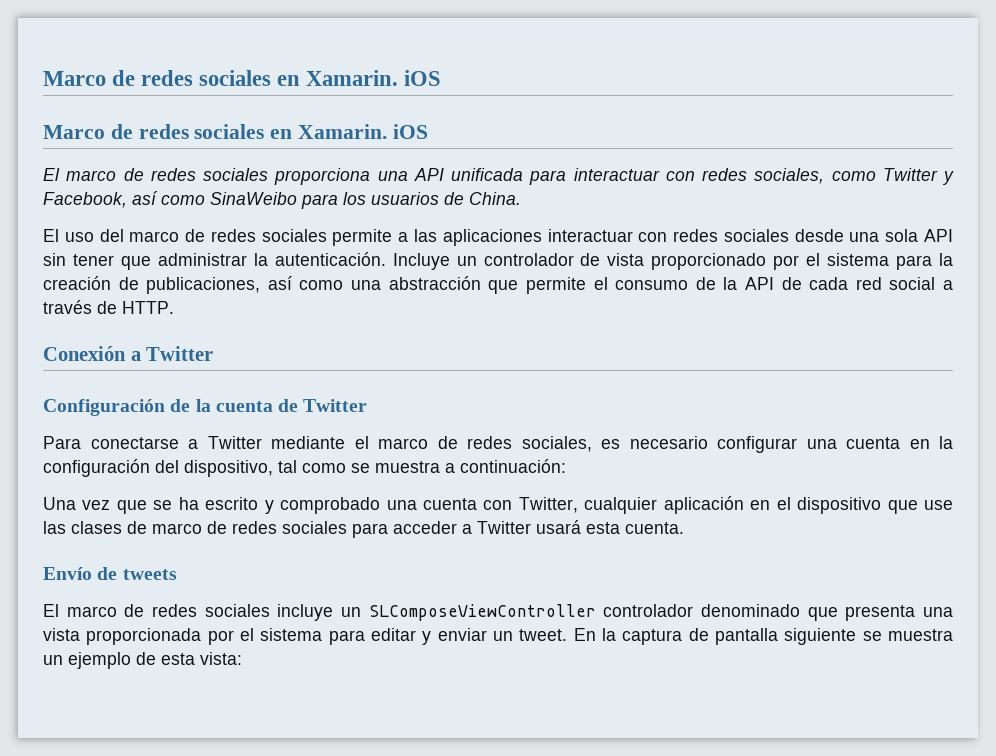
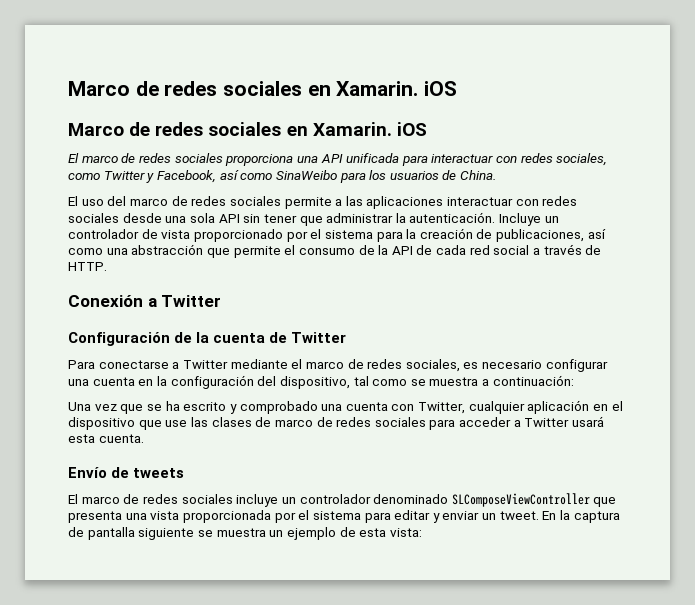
[368,604,596,621] SLComposeViewController -> (296, 500) none
(800, 610) none -> [451,493,590,507] SLComposeViewController

